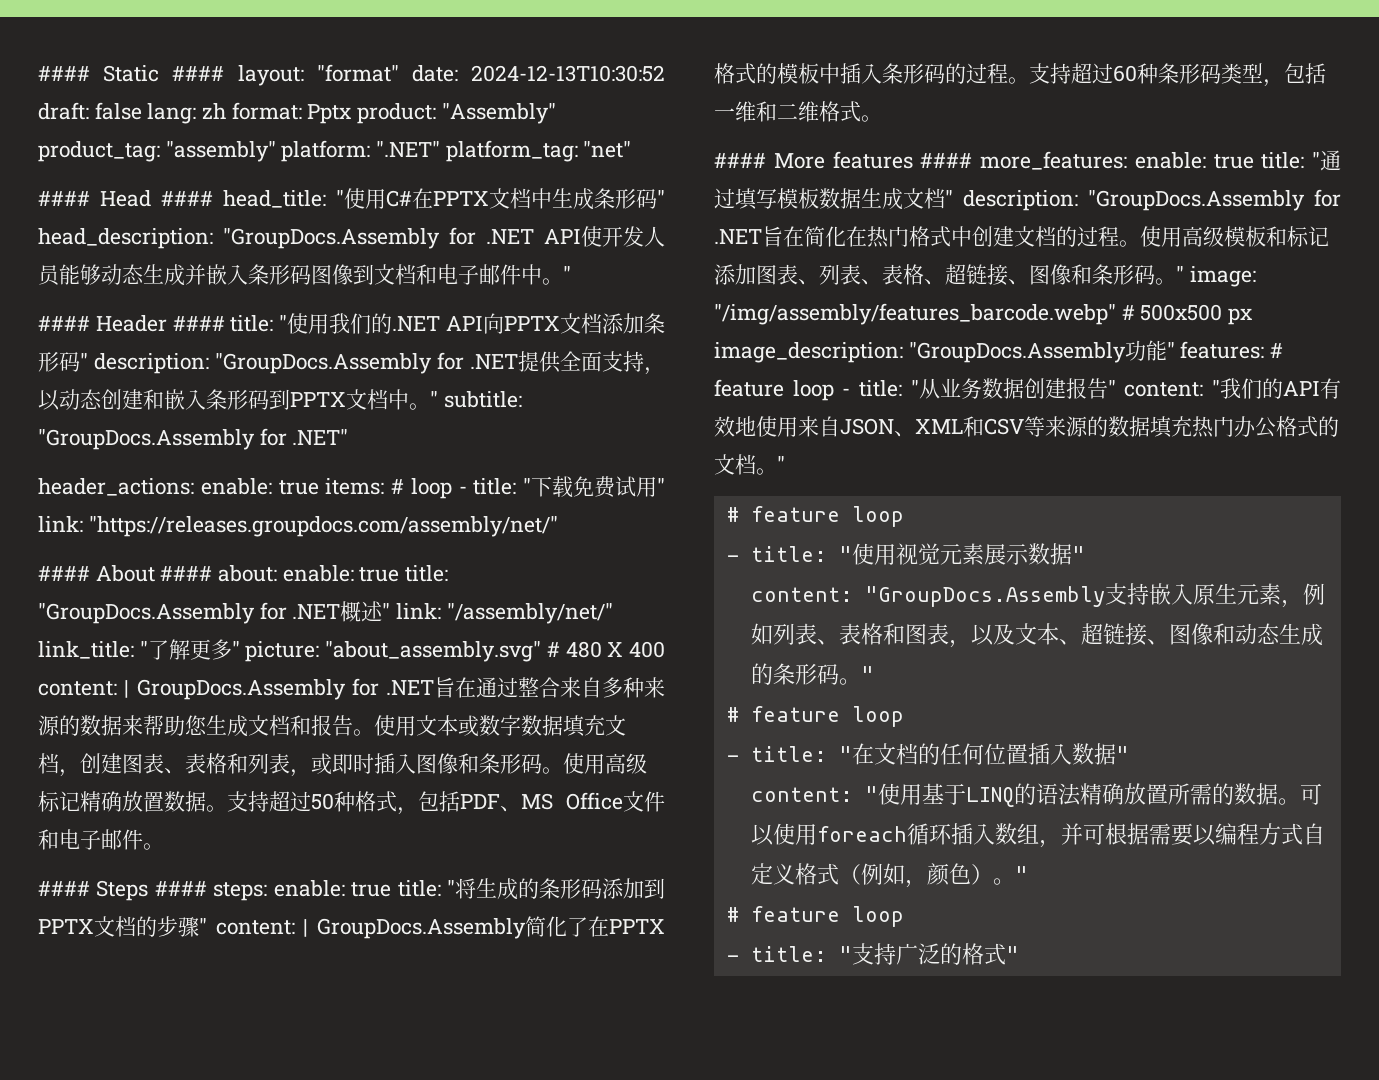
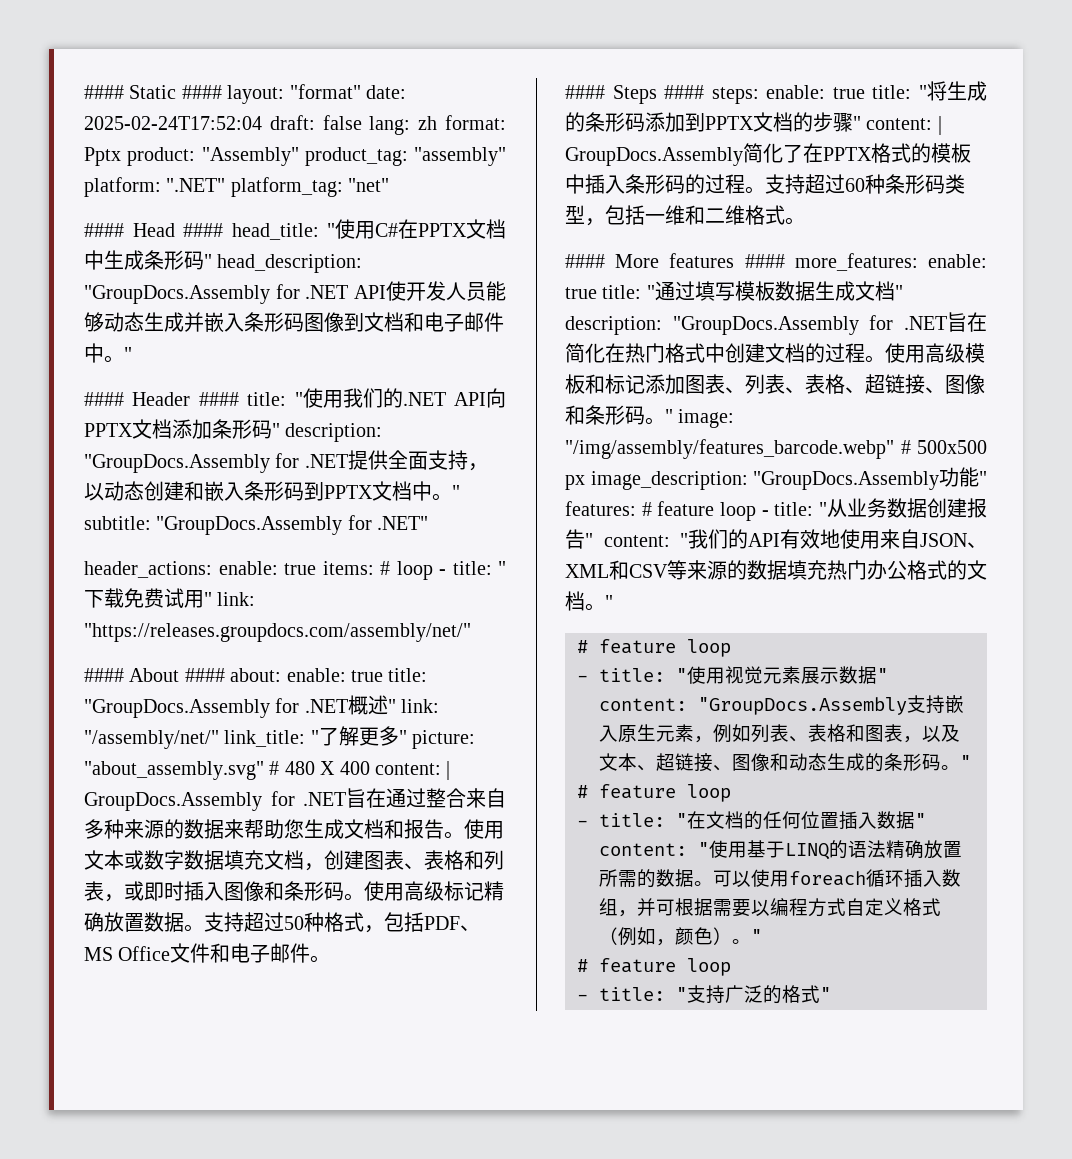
[471,65,665,82] 2024-12-13T10:30:52 -> [84,116,262,130] 2025-02-24T17:52:04

